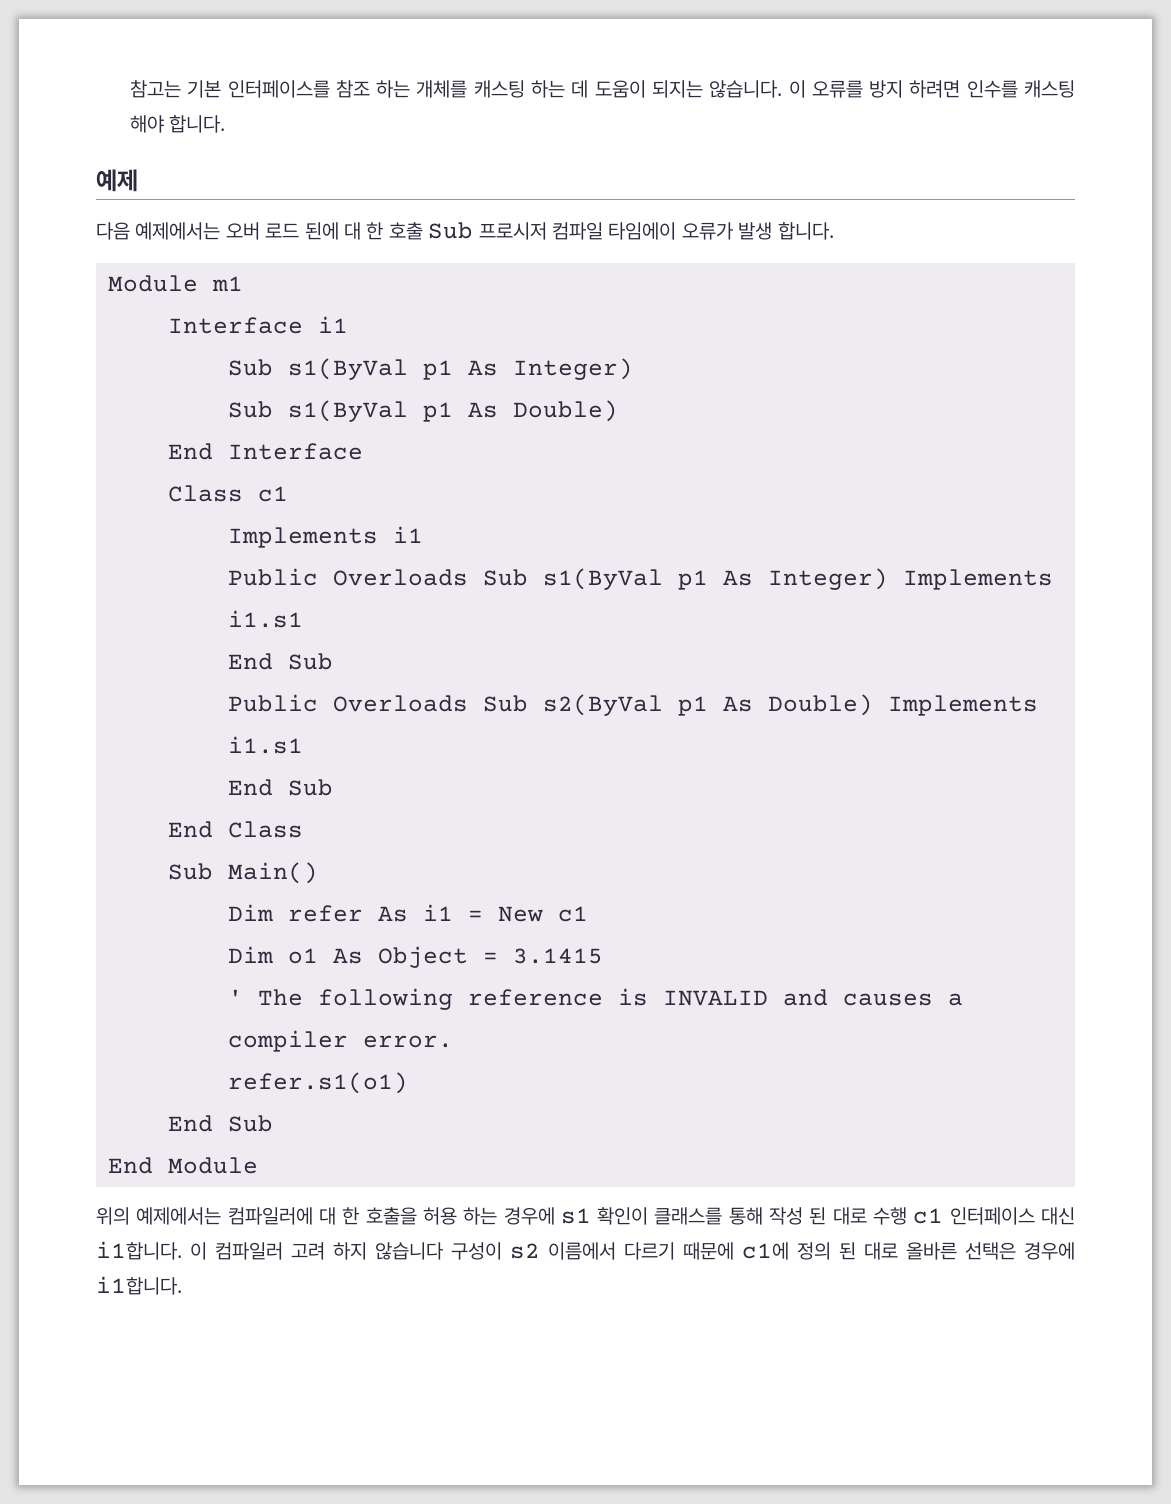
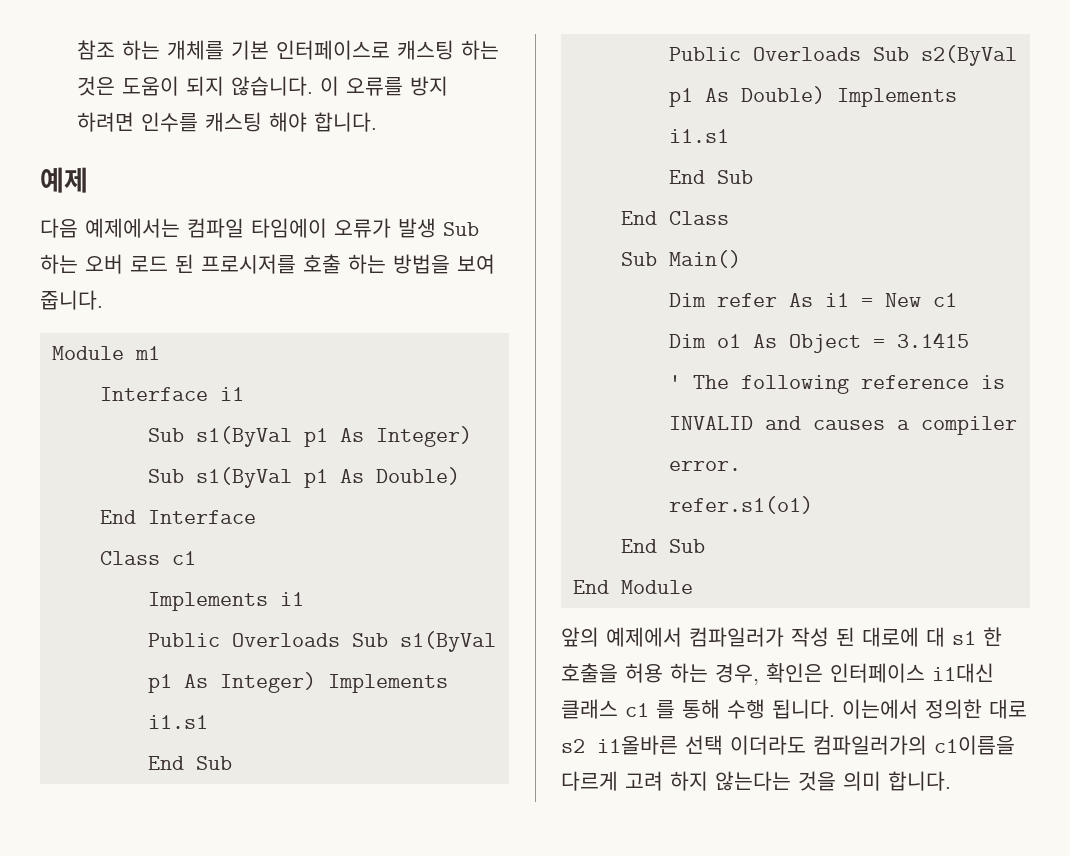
[129,80,703,98] 참고는 기본 인터페이스를 참조 하는 개체를 캐스팅 하는 데 도움이 되지는 -> [77,40,500,60] [77,76,225,96] 참조 하는 개체를 기본 인터페이스로 캐스팅 하는 것은 도움이 되지
[225,222,834,240] 오버 로드 된에 대 한 호출 Sub 프로시저 컴파일 타임에이 오류가 발생 합니다. -> [187,218,479,238] [40,254,495,274] [40,290,103,310] 컴파일 타임에이 오류가 발생 Sub 하는 오버 로드 된 프로시저를 호출 하는 방법을 보여 줍니다.
[96,1207,1075,1225] [96,1241,1075,1260] [96,1276,182,1295] 위의 예제에서는 컴파일러에 대 한 호출을 허용 하는 경우에 s1 확인이 클래스를 통해 작성 된 대로 수행 c1 인터페이스 대신 i1합니다. 이 컴파일러 고려 하지 않습니다 구성이 s2 이름에서 다르기 때문에 c1에 정의 된 대로 올바른 선택은 경우에 i1합니다. -> [561,627,1002,647] [561,663,994,685] [561,699,1027,719] [561,735,1015,755] [561,771,951,791] 앞의 예제에서 컴파일러가 작성 된 대로에 대 s1 한 호출을 허용 하는 경우, 확인은 인터페이스 i1대신 클래스 c1 를 통해 수행 됩니다. 이는에서 정의한 대로 s2 i1올바른 선택 이더라도 컴파일러가의 c1이름을 다르게 고려 하지 않는다는 것을 의미 합니다.

